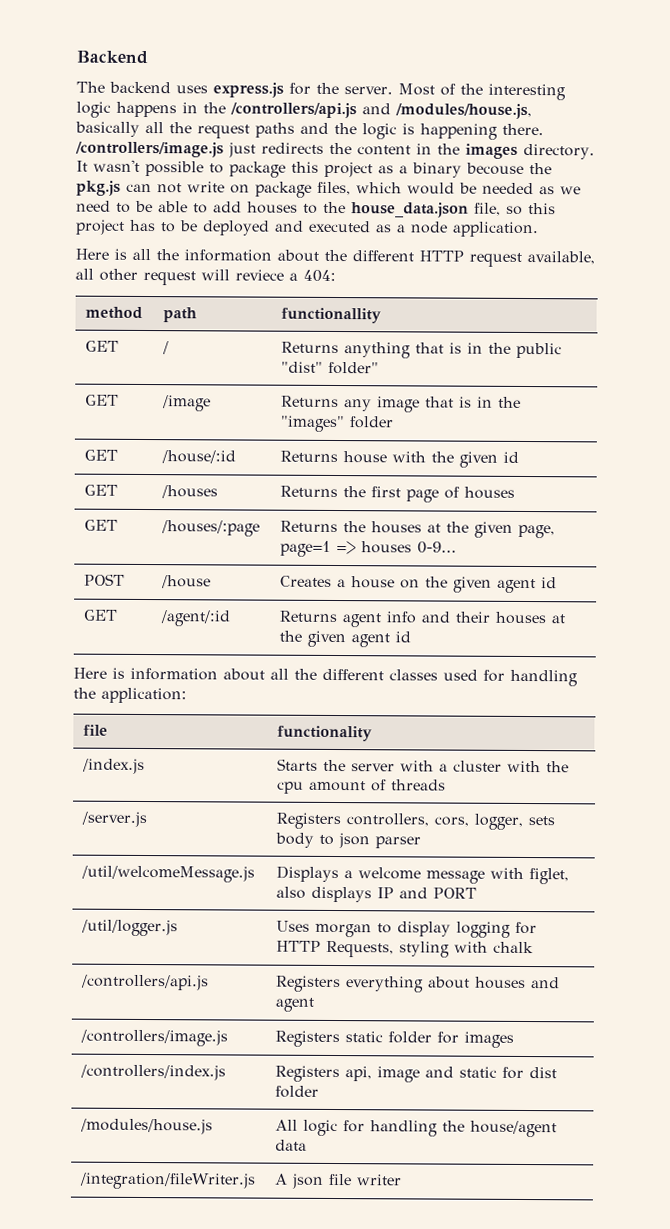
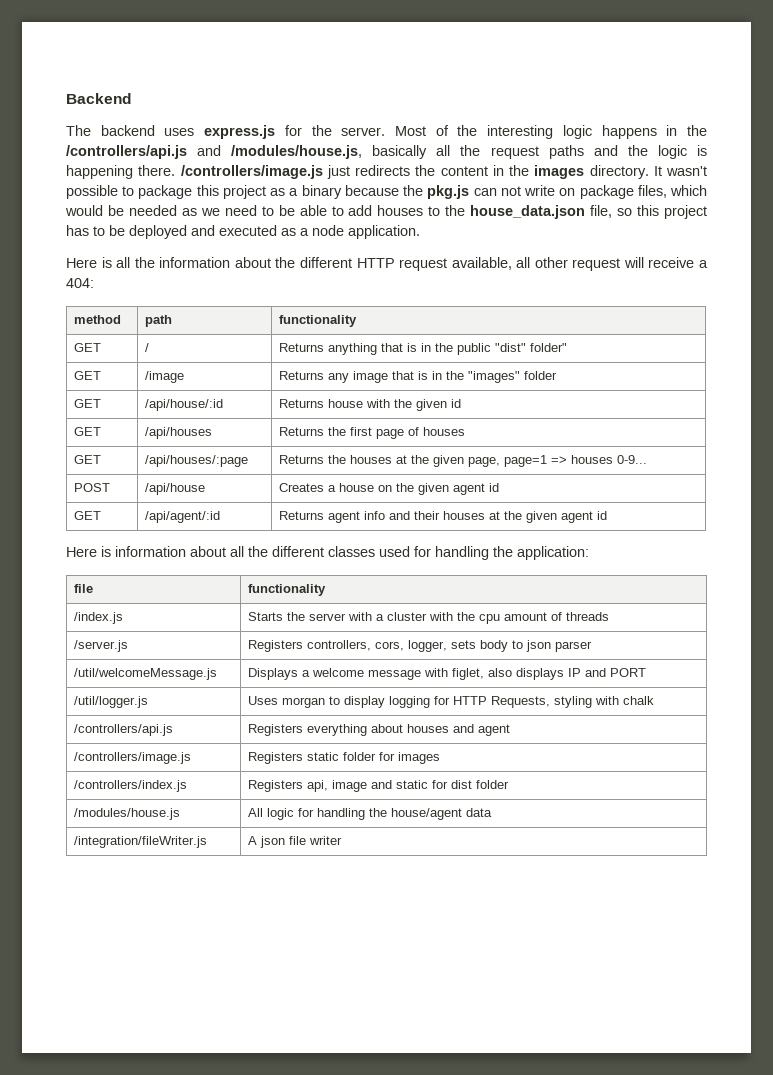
[466,162,524,175] becouse -> [344,185,399,196] because
[235,269,284,281] reviece -> [648,257,695,268] receive
[281,307,383,324] functionallity -> [279,315,358,327] functionality
[161,450,237,464] /house/:id -> [145,399,224,411] /api/house/:id
[161,485,219,499] /houses -> [145,427,213,439] /api/houses
[161,520,261,537] /houses/:page -> [145,455,249,467] /api/houses/:page
[161,575,212,589] /house -> [145,483,206,495] /api/house
[160,610,232,627] /agent/:id -> [145,511,221,523] /api/agent/:id

